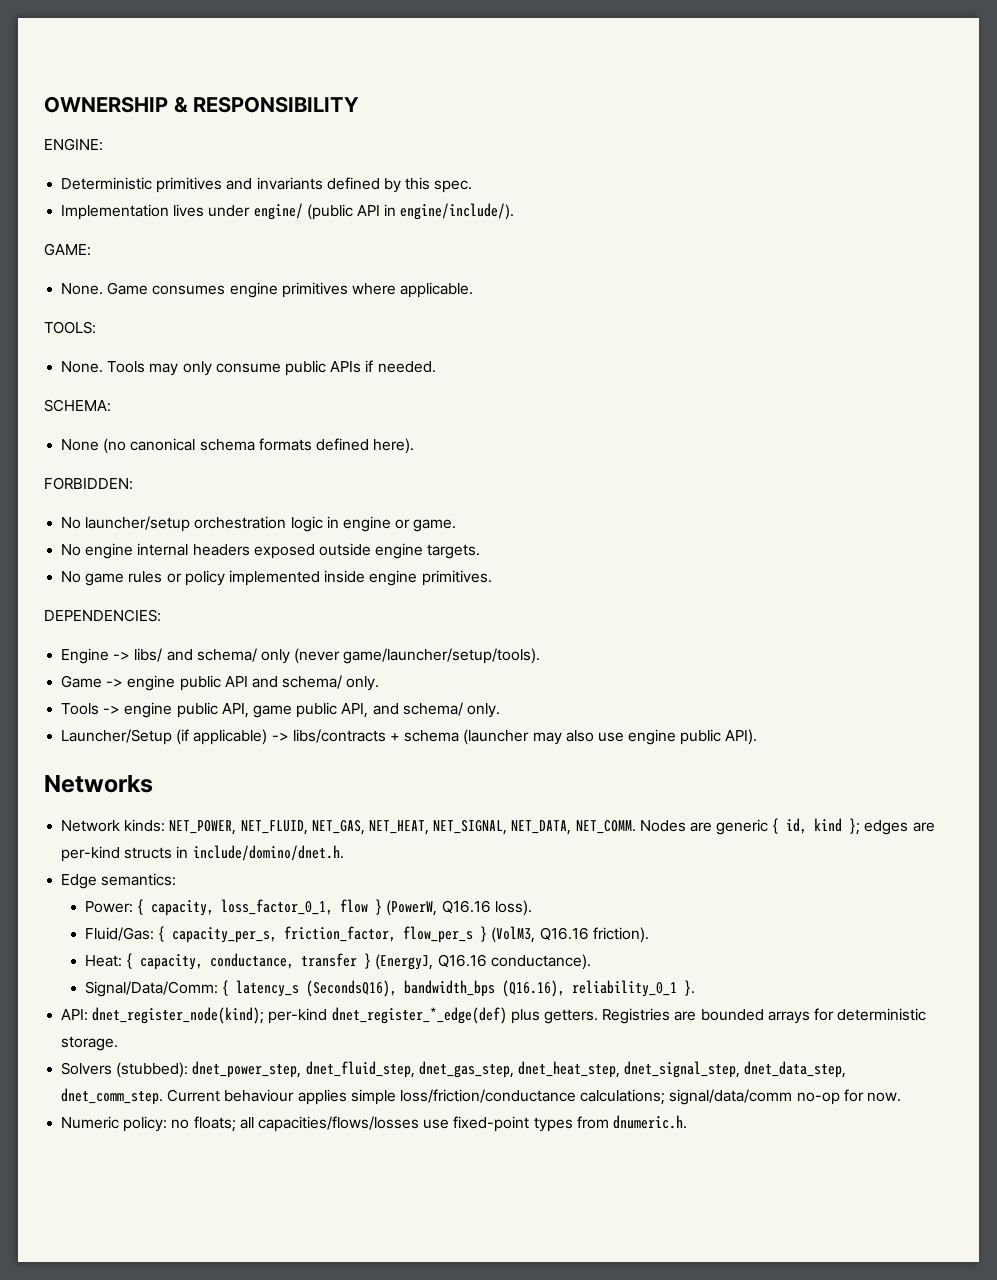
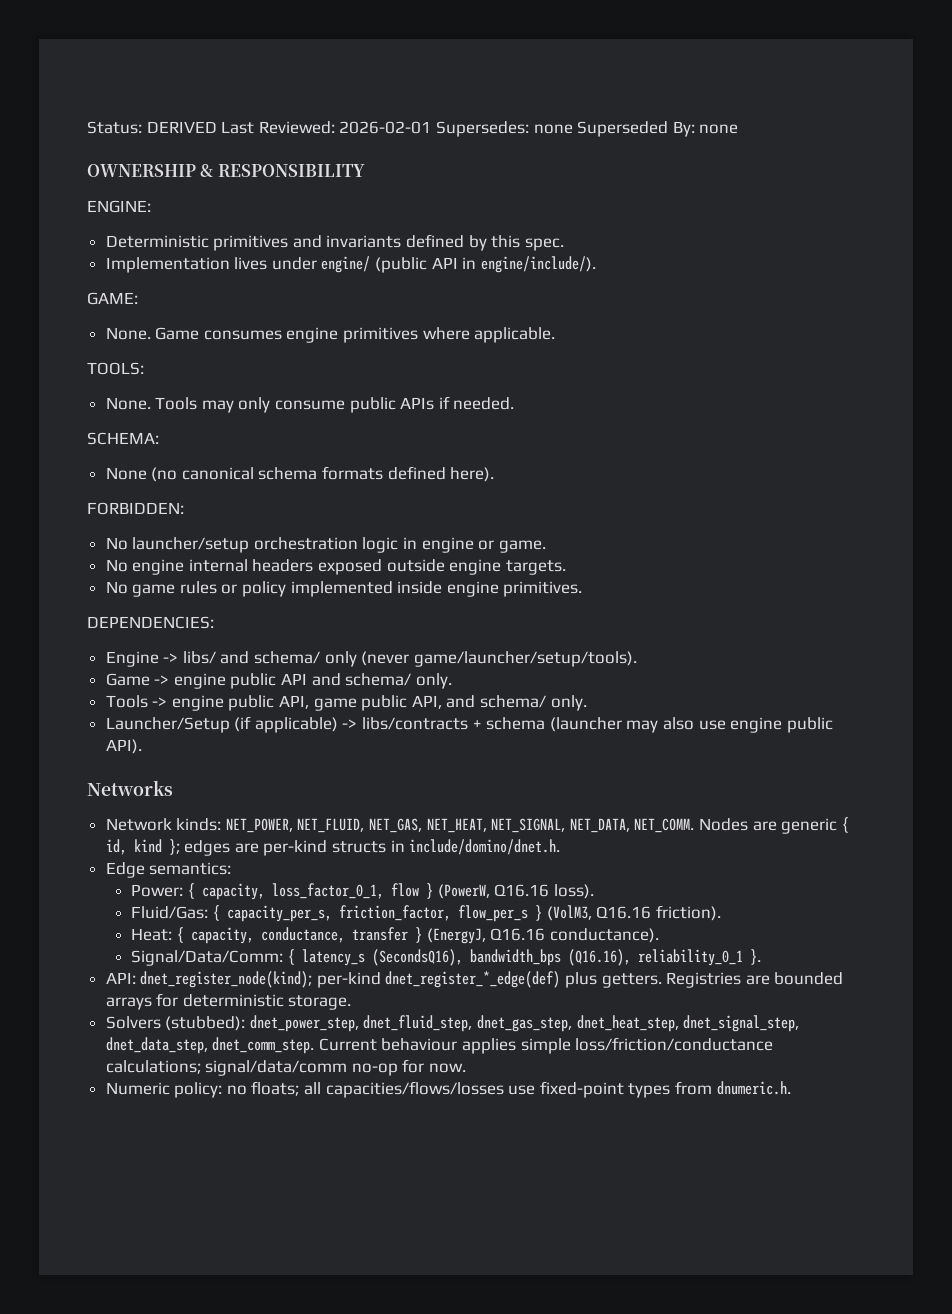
(44, 104) none -> [87,121,739,137] Status: DERIVED Last Reviewed: 2026-02-01 Supersedes: none Superseded By: none //

